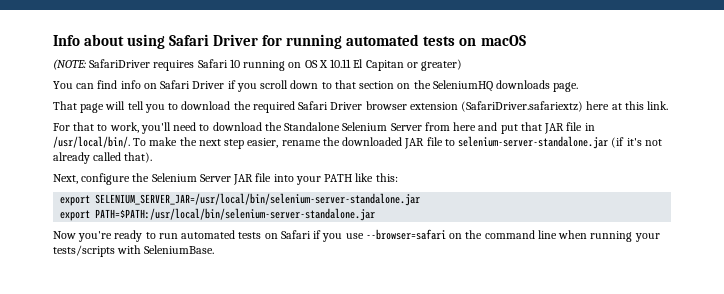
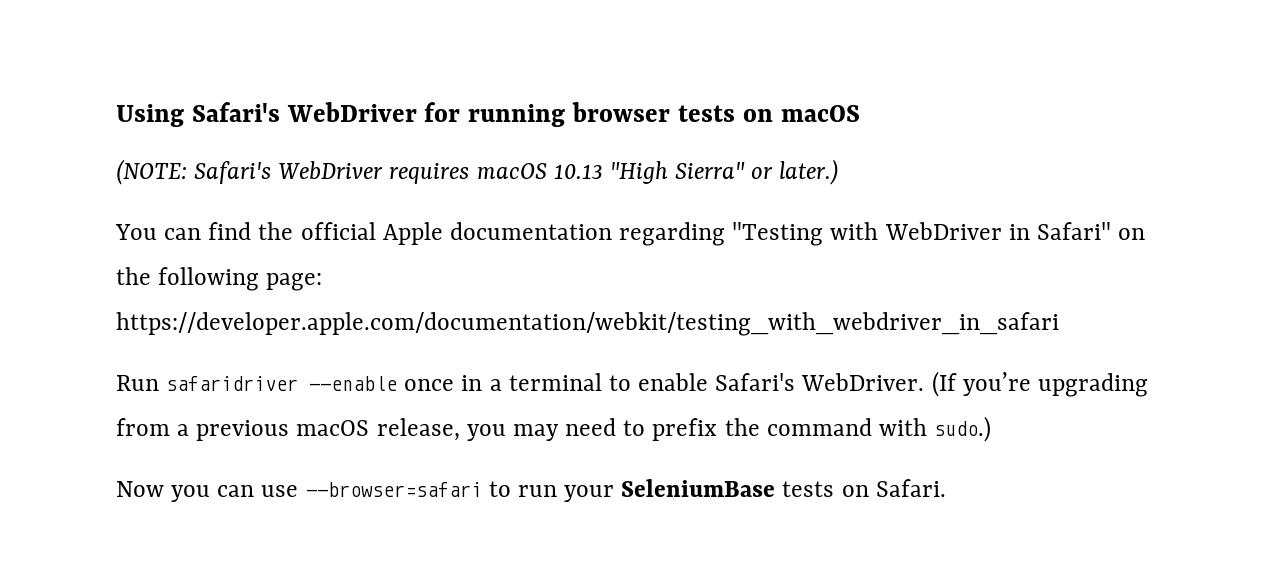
[53,34,259,49] Info about using Safari Driver -> [116,102,417,127] Using Safari's WebDriver
[346,34,420,46] automated -> [572,102,671,122] browser
[89,59,463,71] [53,80,579,92] [53,101,669,113] [53,122,595,134] [53,136,662,149] [53,152,153,164] [53,173,398,185] [60,193,421,206] [60,208,376,221] [53,229,660,242] [53,245,215,257] SafariDriver requires Safari 10 running on OS X 10.11 El Capitan or greater) // You can find info on Safari Driver if you scroll down to that section on the SeleniumHQ downloads page. // That page will tell you to download the required Safari Driver browser extension (SafariDriver.safariextz) here at this link. // For that to work, you'll need to download the Standalone Selenium Server from here and put that JAR file in /usr/local/bin/. To make the next step easier, rename the downloaded JAR file to selenium-server-standalone.jar (if it's not already called that). // Next, configure the Selenium Server JAR file into your PATH like this: // export SELENIUM_SERVER_JAR=/usr/local/bin/selenium-server-standalone.jar // export PATH=$PATH:/usr/local/bin/selenium-server-standalone.jar // Now you're ready to run automated tests on Safari if you use --browser=safari on the command line when running your tests/scripts with SeleniumBase. -> [194,159,839,185] [115,222,1146,246] [116,267,323,291] [116,312,1059,336] [116,371,1148,397] [116,416,992,442] [116,479,946,502] Safari's WebDriver requires macOS 10.13 "High Sierra" or later.) // You can find the official Apple documentation regarding "Testing with WebDriver in Safari" on the following page: https://developer.apple.com/documentation/webkit/testing_with_webdriver_in_safari // Run safaridriver --enable once in a terminal to enable Safari's WebDriver. (If you’re upgrading from a previous macOS release, you may need to prefix the command with sudo.) // Now you can use --browser=safari to run your SeleniumBase tests on Safari.

